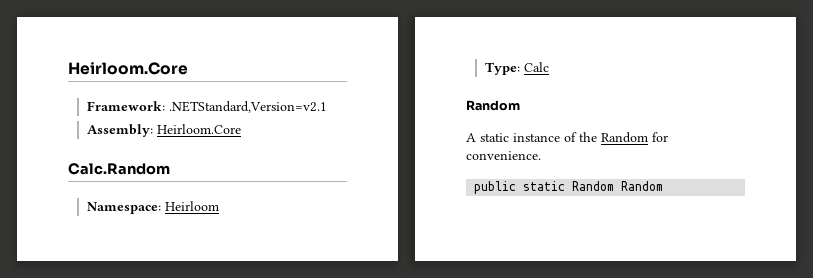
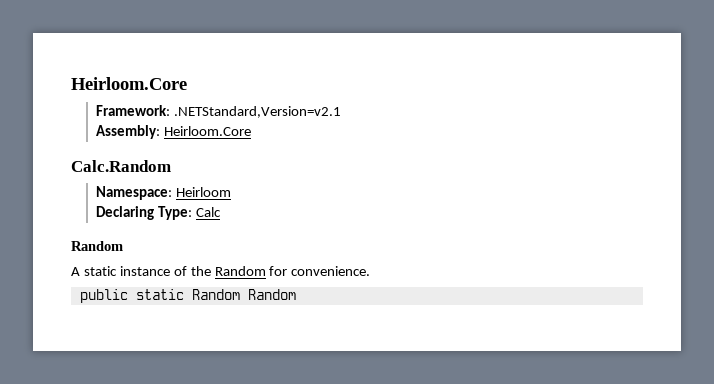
(219, 206) none -> [96,206,155,220] Declaring

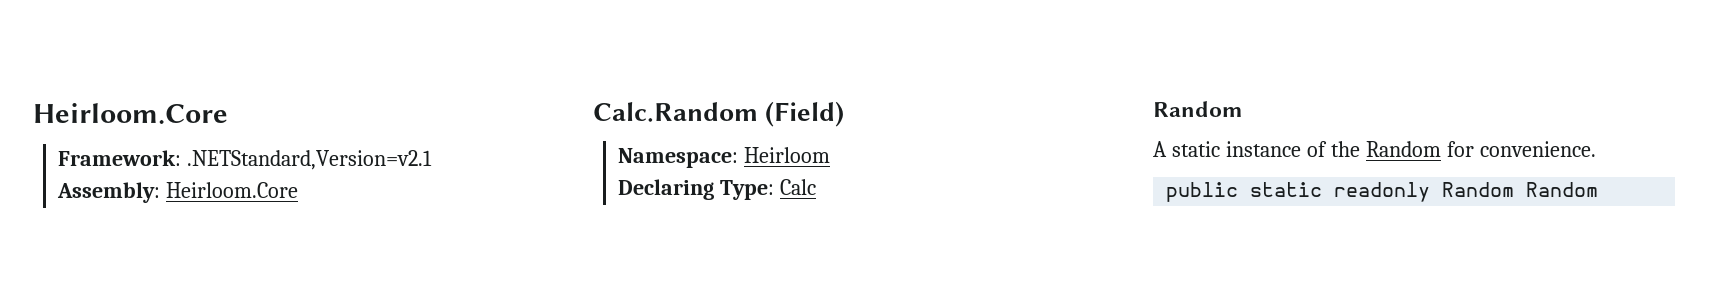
(171, 166) none -> [765,101,845,127] (Field)
(184, 294) none -> [1334,182,1431,202] readonly

